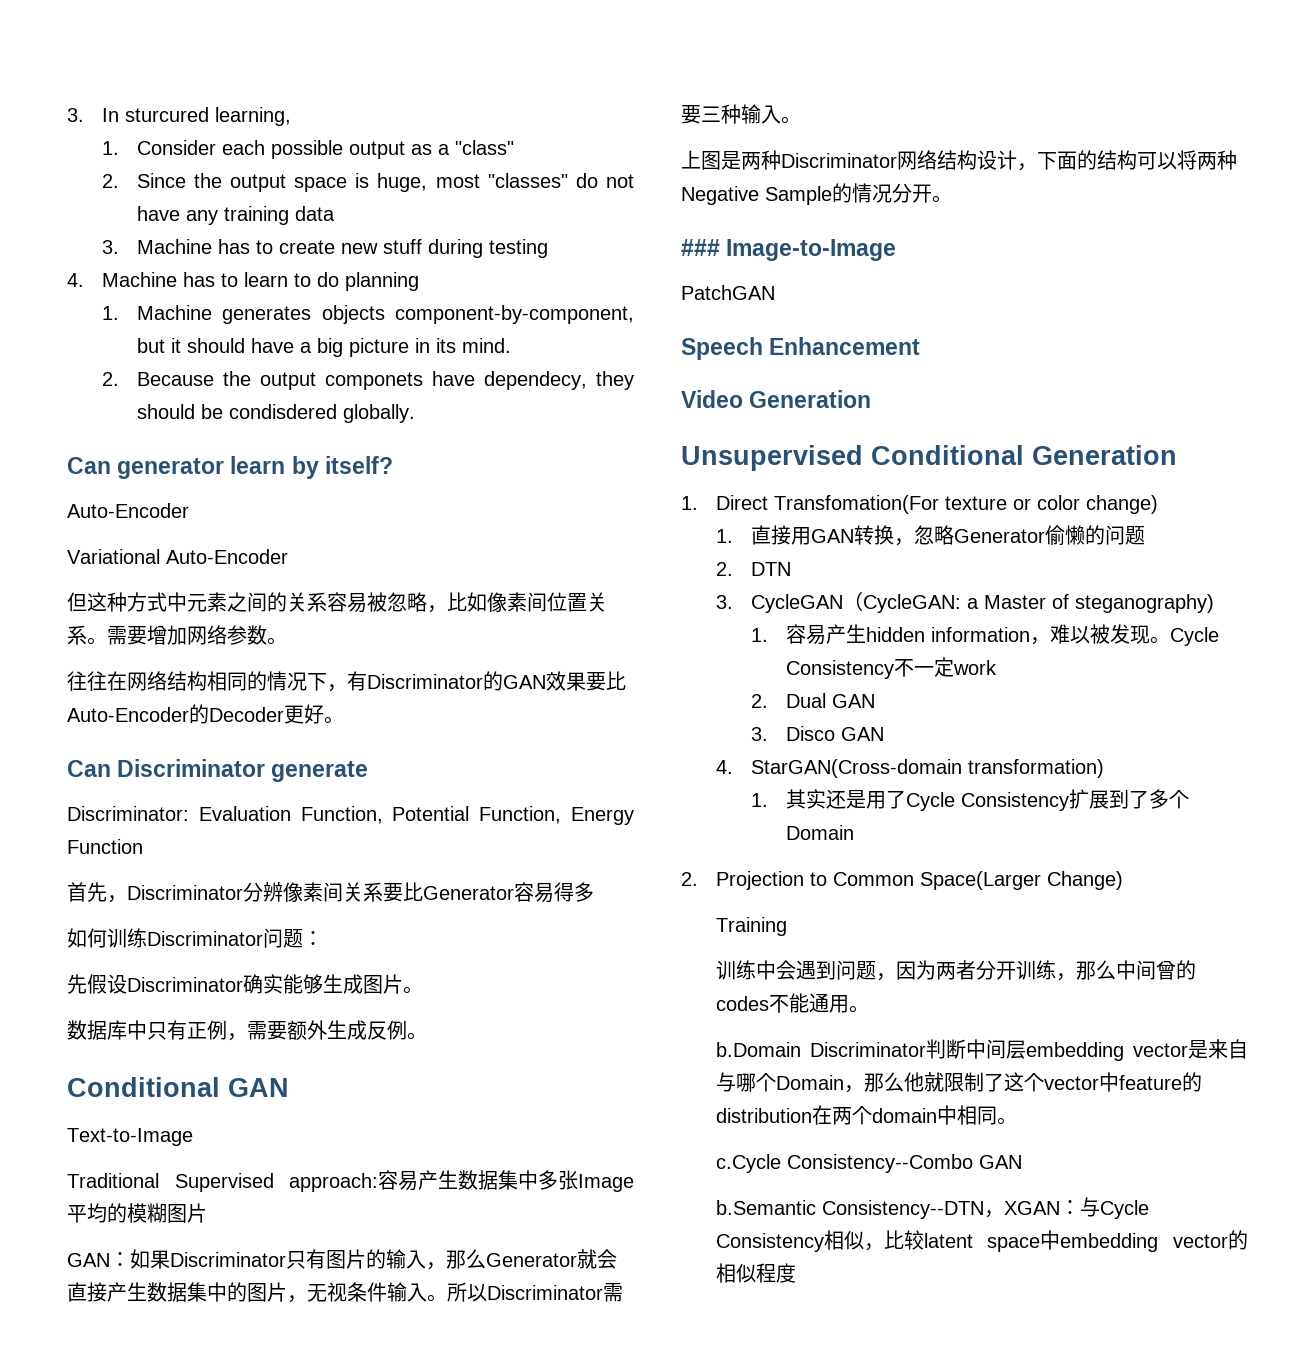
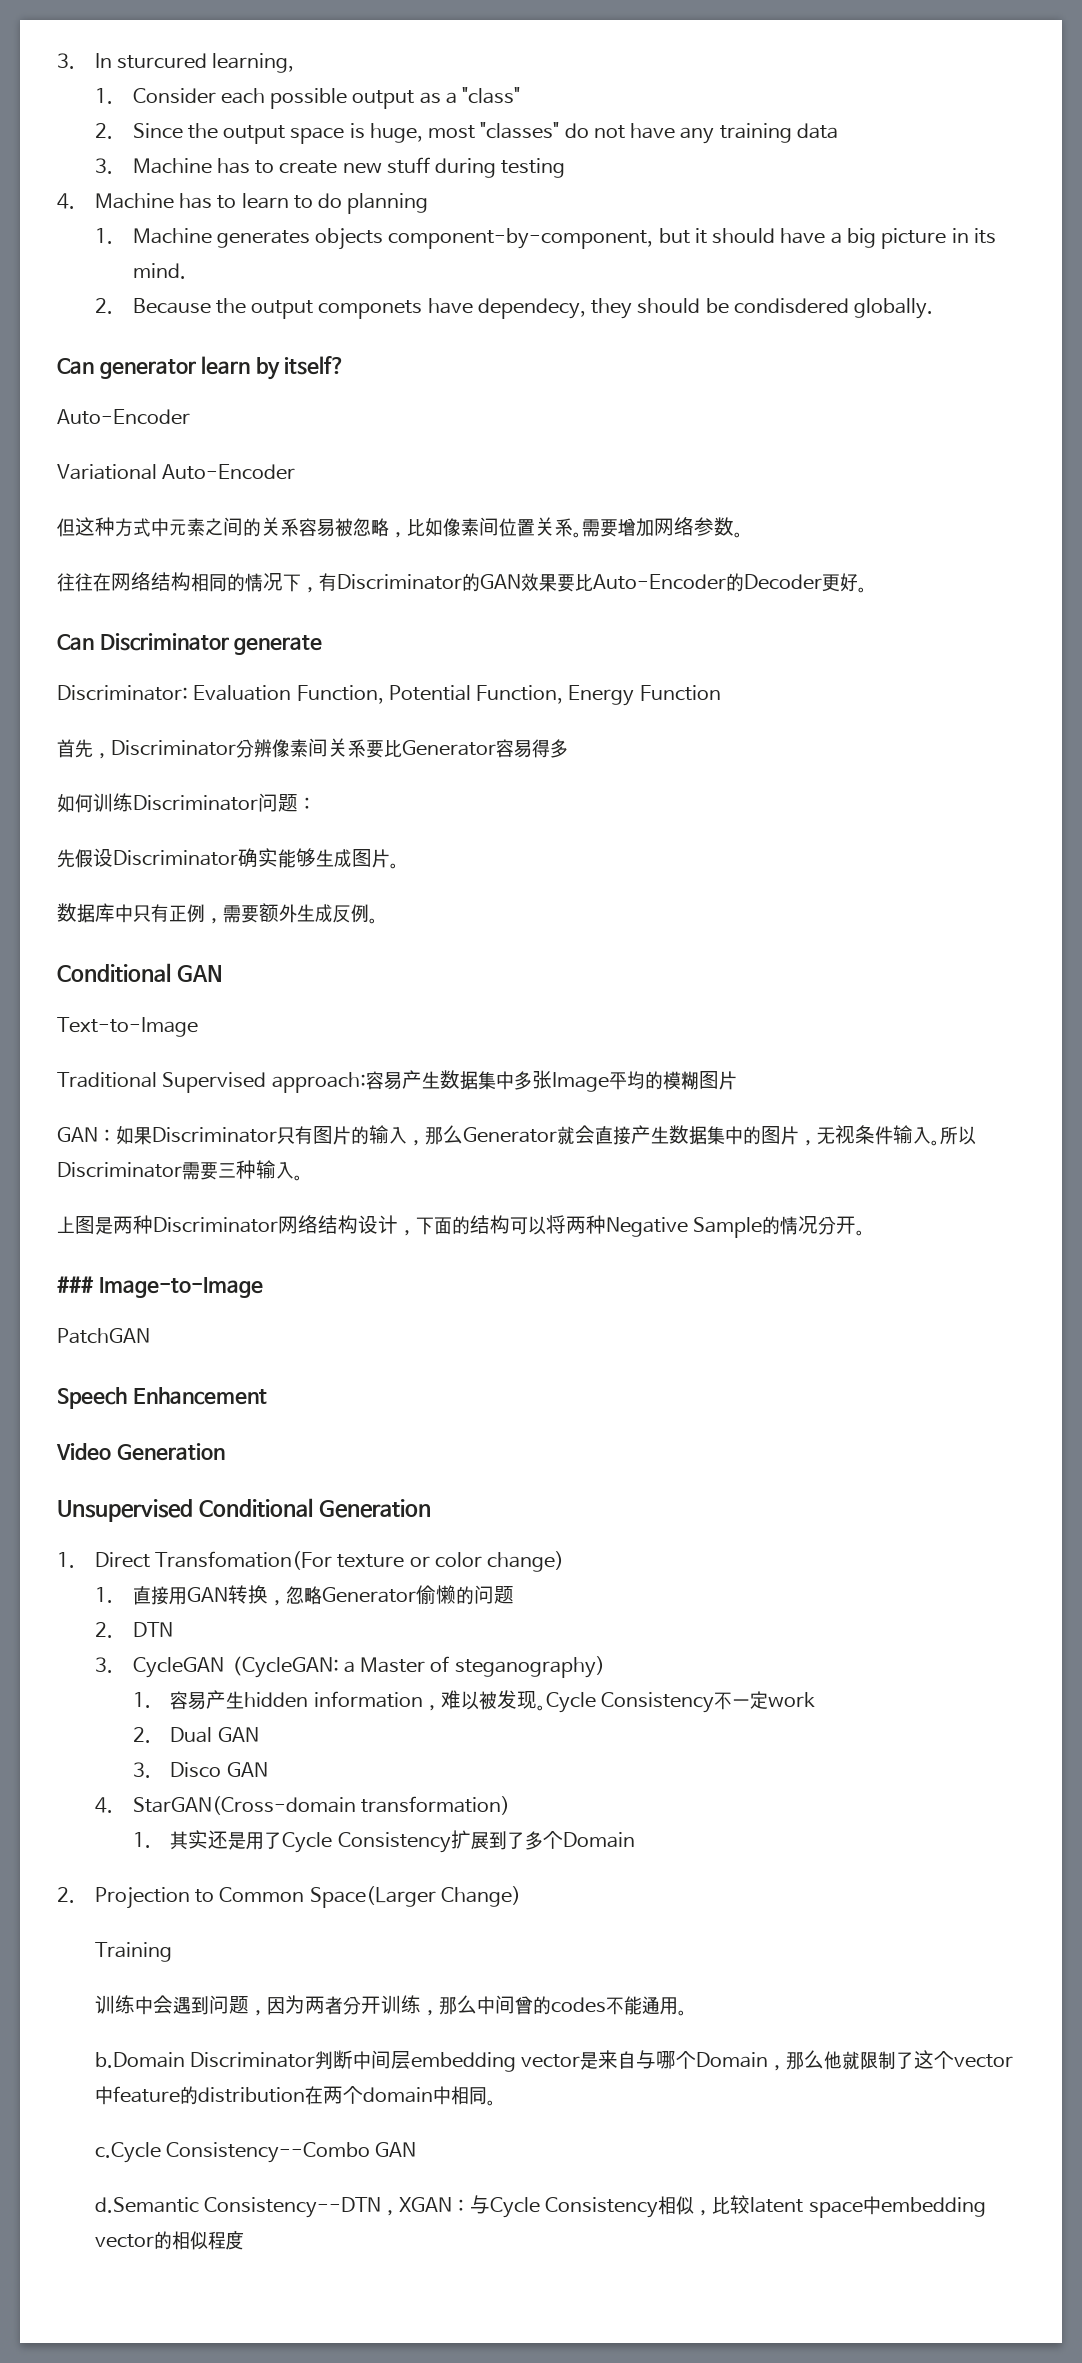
[715,1200,816,1215] b.Semantic -> [94,2197,199,2213] d.Semantic

